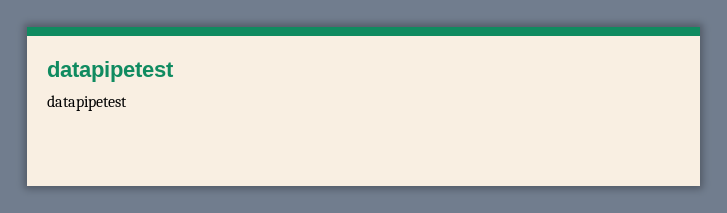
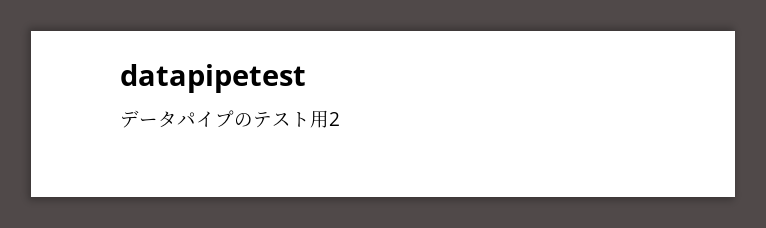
[47,95,127,111] datapipetest -> [120,110,340,128] データパイプのテスト用2

